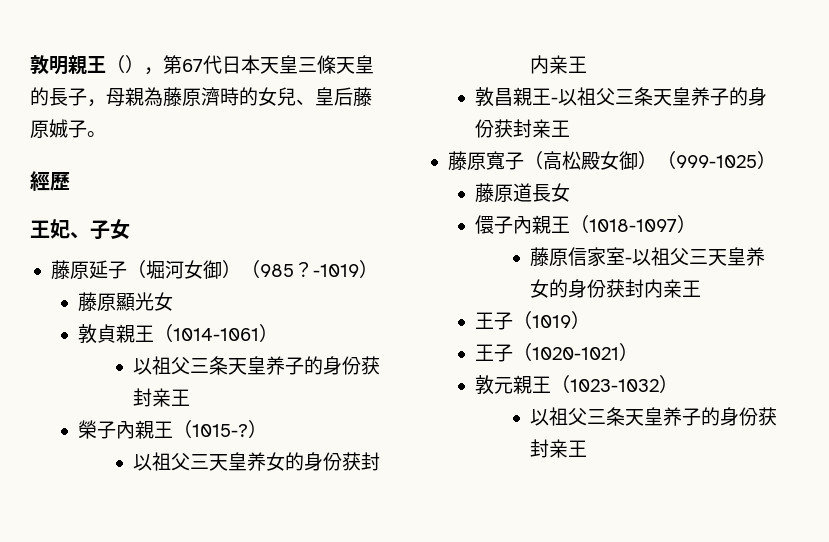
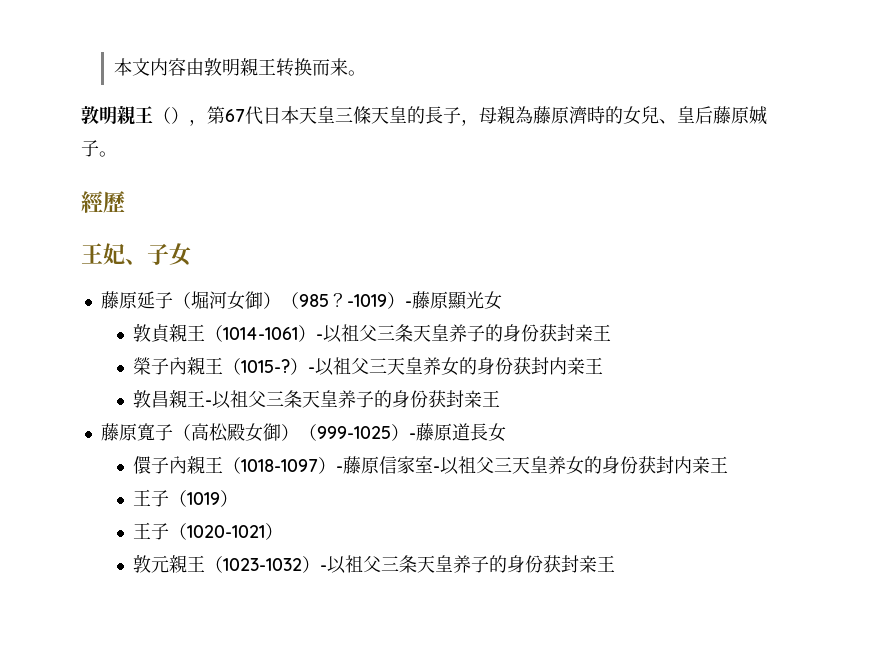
(30, 64) none -> [113,58,366,77] 本文内容由敦明親王转换而来。 //
(378, 269) // -> [404,301,412,307] -
(279, 333) // -> [316,334,324,340] -
(268, 429) // -> [308,367,316,373] -
(776, 160) // -> [408,433,416,439] -
(697, 224) // -> [336,466,344,472] -
(679, 384) // -> [320,565,328,571] -

